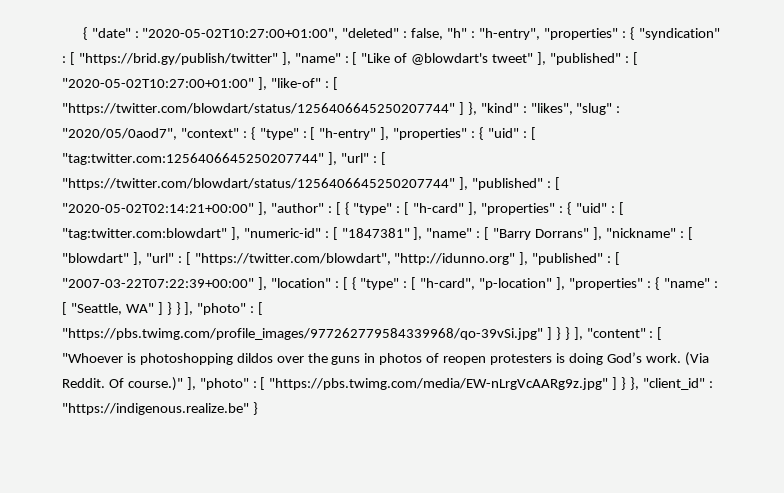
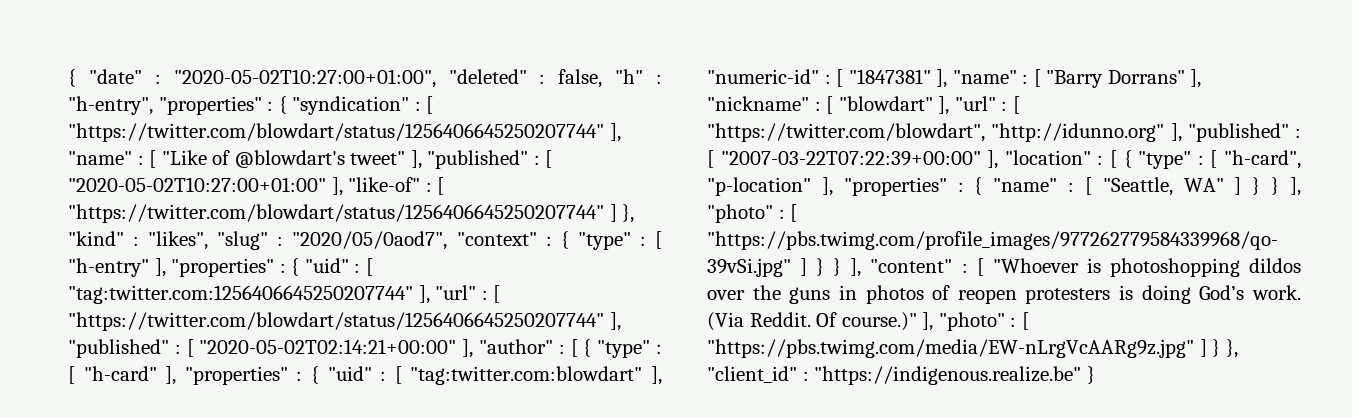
[78,53,278,65] "https://brid.gy/publish/twitter" -> [68,123,604,142] "https://twitter.com/blowdart/status/1256406645250207744"

